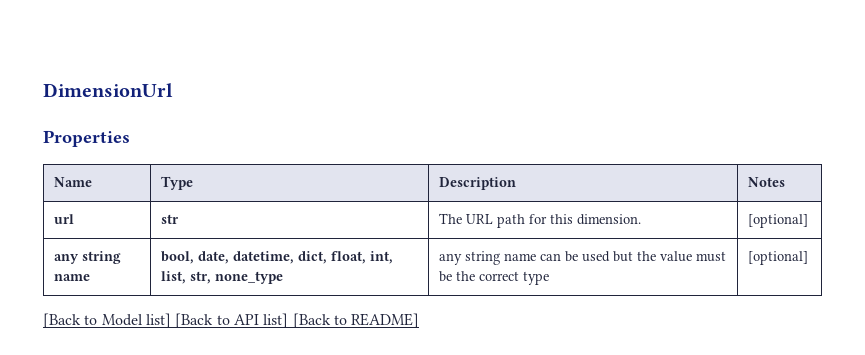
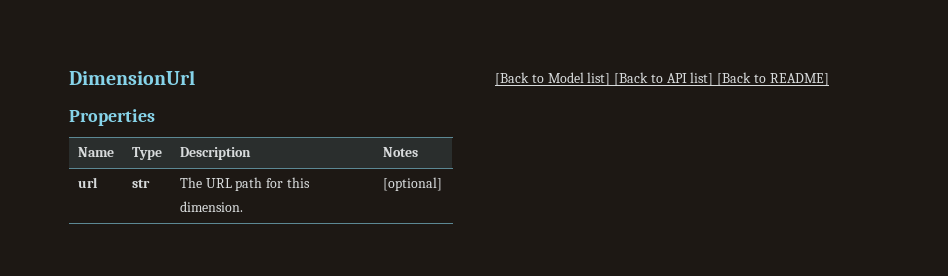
[54,251,122,264] [54,274,91,281] [161,251,394,264] [161,271,284,284] [439,251,727,265] [439,271,550,285] [748,251,809,265] // any string name | bool, date, datetime, dict, float, int, list, str, none_type | any string name can be used but the value must be the correct type | [optional] -> (442, 184) none

